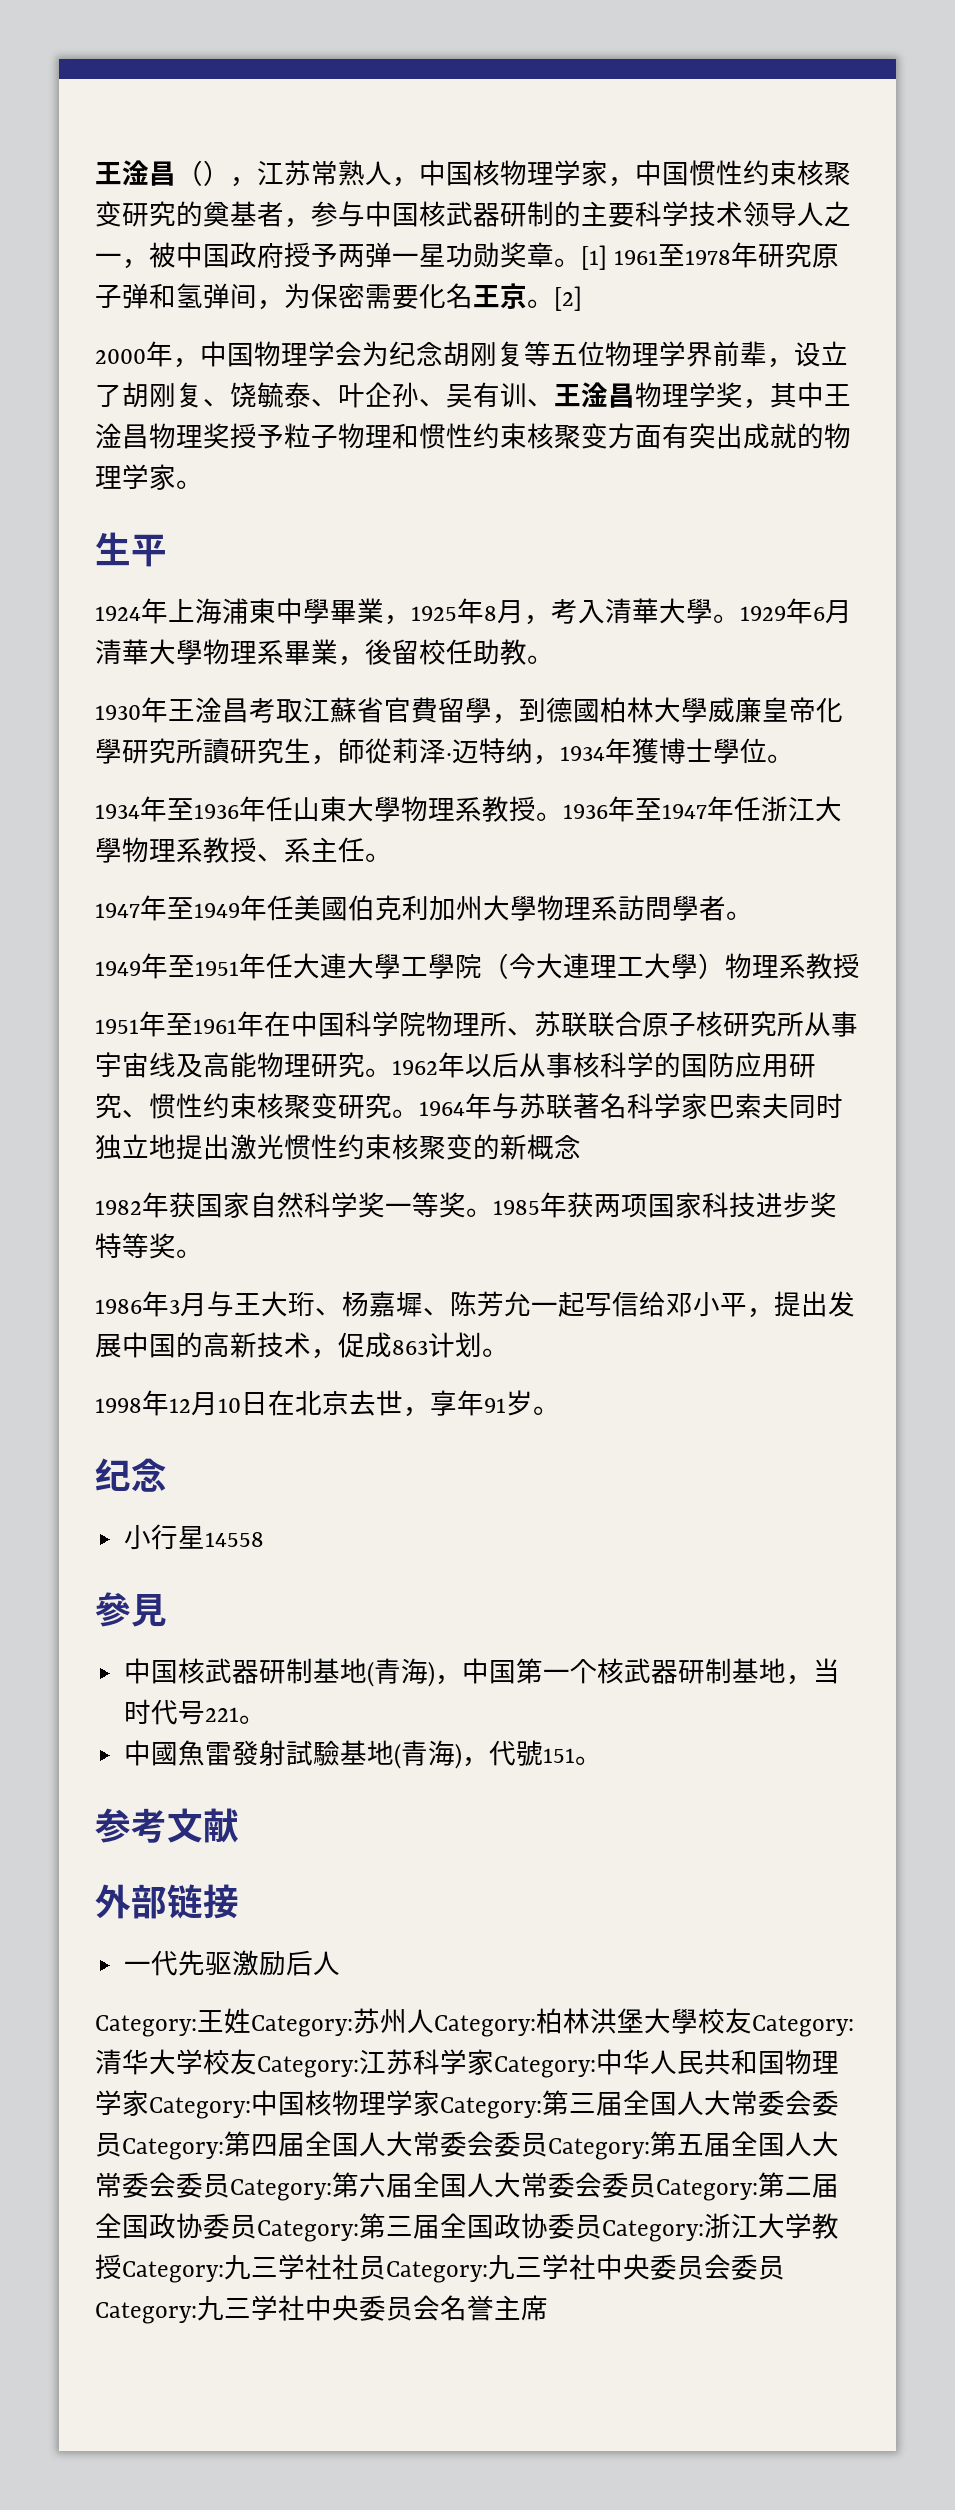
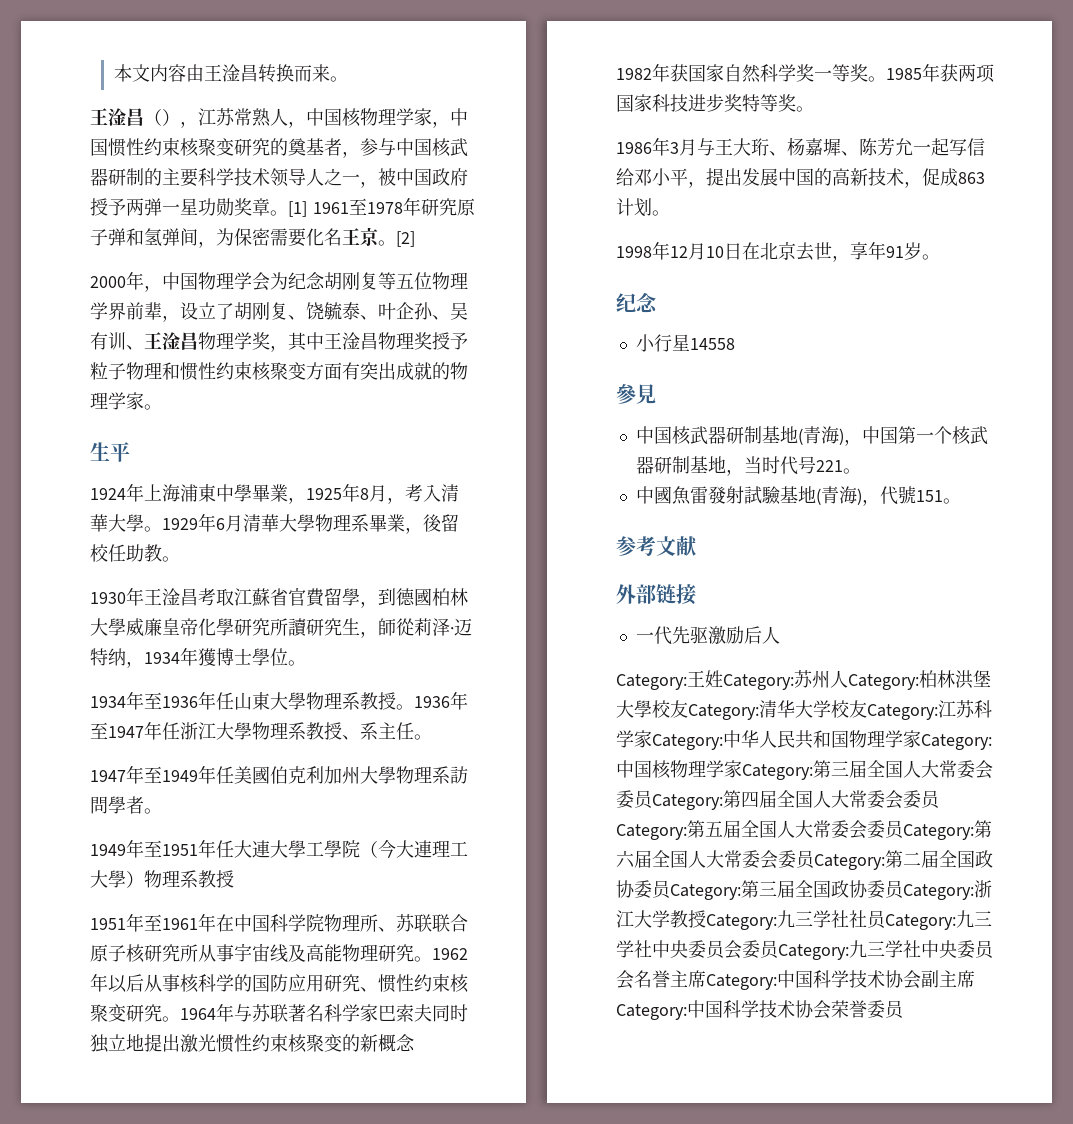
(95, 173) none -> [113,64,348,83] 本文内容由王淦昌转换而来。 //
(548, 2308) none -> [706,970,975,990] [616,1000,905,1020] Category:中国科学技术协会副主席Category:中国科学技术协会荣誉委员

